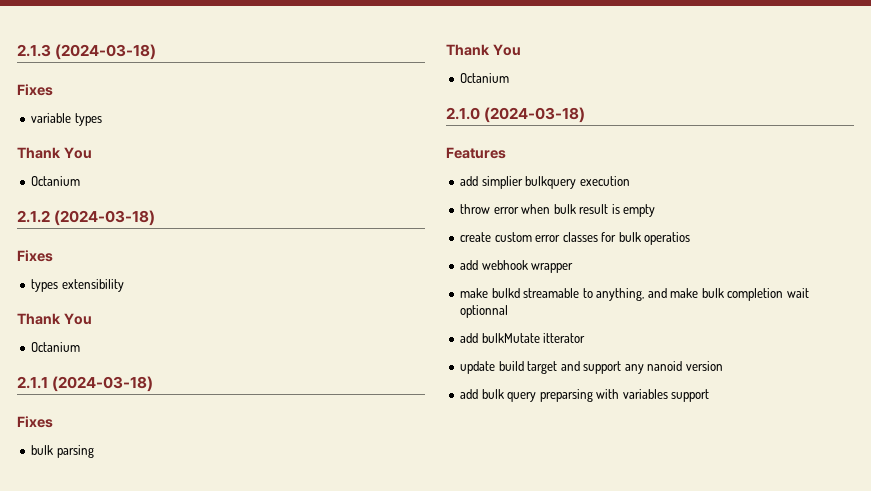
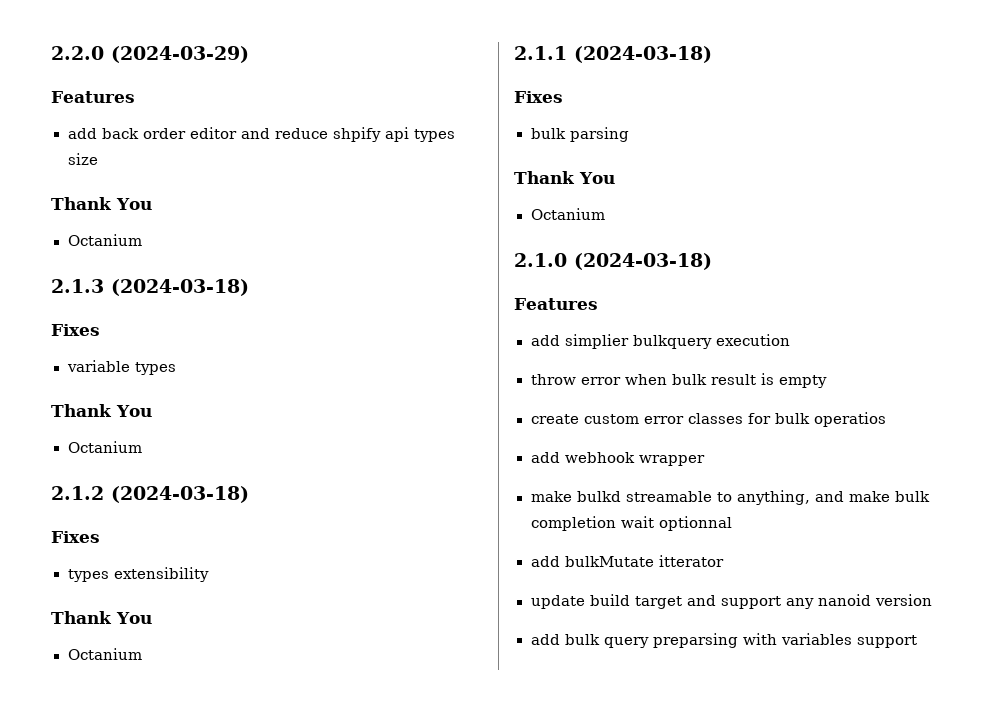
(17, 50) none -> [51,46,249,63] [51,91,135,103] [67,127,455,142] [67,153,98,165] [51,197,152,210] [67,234,142,246] 2.2.0 (2024-03-29) // Features // add back order editor and reduce shpify api types size // Thank You // Octanium //

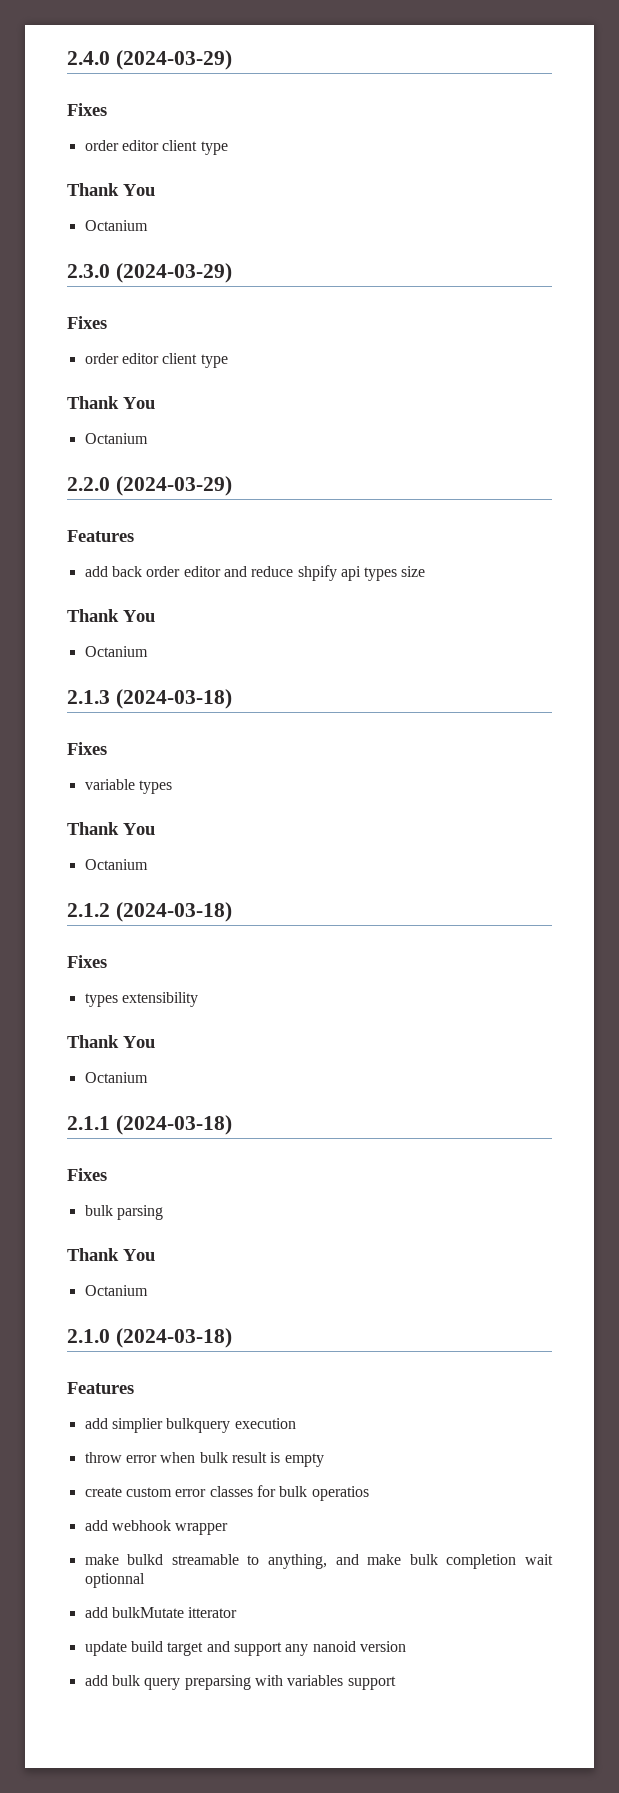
(51, 53) none -> [67,50,232,70] [67,103,107,116] [84,140,228,155] [67,183,155,196] [84,220,148,231] [67,263,232,283] [67,316,107,329] [84,353,228,368] [67,396,155,409] [84,433,148,444] 2.4.0 (2024-03-29) // Fixes // order editor client type // Thank You // Octanium // 2.3.0 (2024-03-29) // Fixes // order editor client type // Thank You // Octanium //

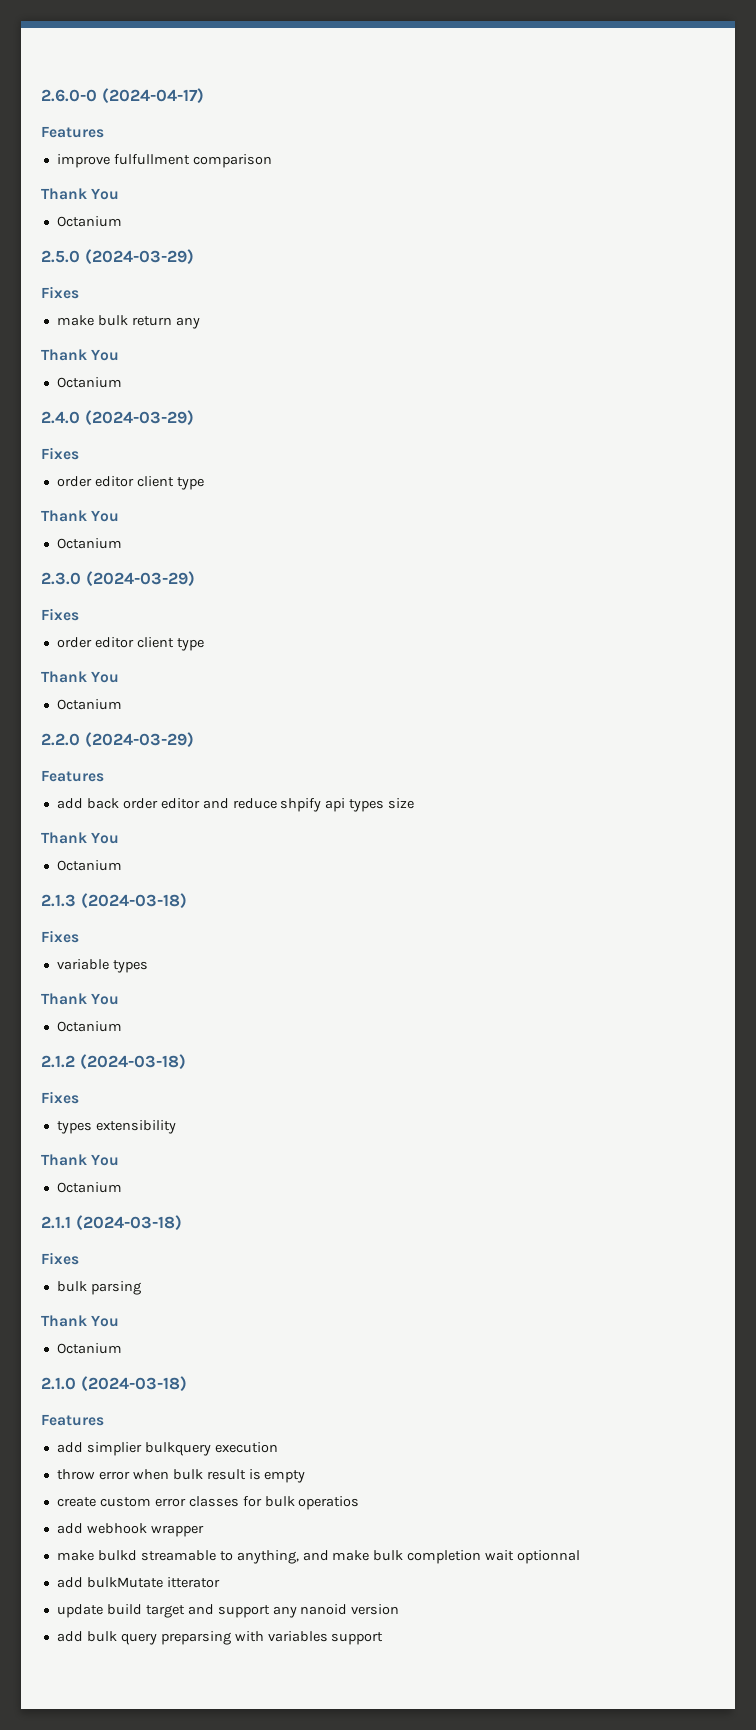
(67, 58) none -> [41,88,204,104] [41,126,104,138] [56,154,272,168] [41,188,120,200] [56,216,122,227] [41,249,194,265] [41,286,79,299] [56,315,200,329] [41,349,120,361] [56,377,122,388] 2.6.0-0 (2024-04-17) // Features // improve fulfullment comparison // Thank You // Octanium // 2.5.0 (2024-03-29) // Fixes // make bulk return any // Thank You // Octanium //

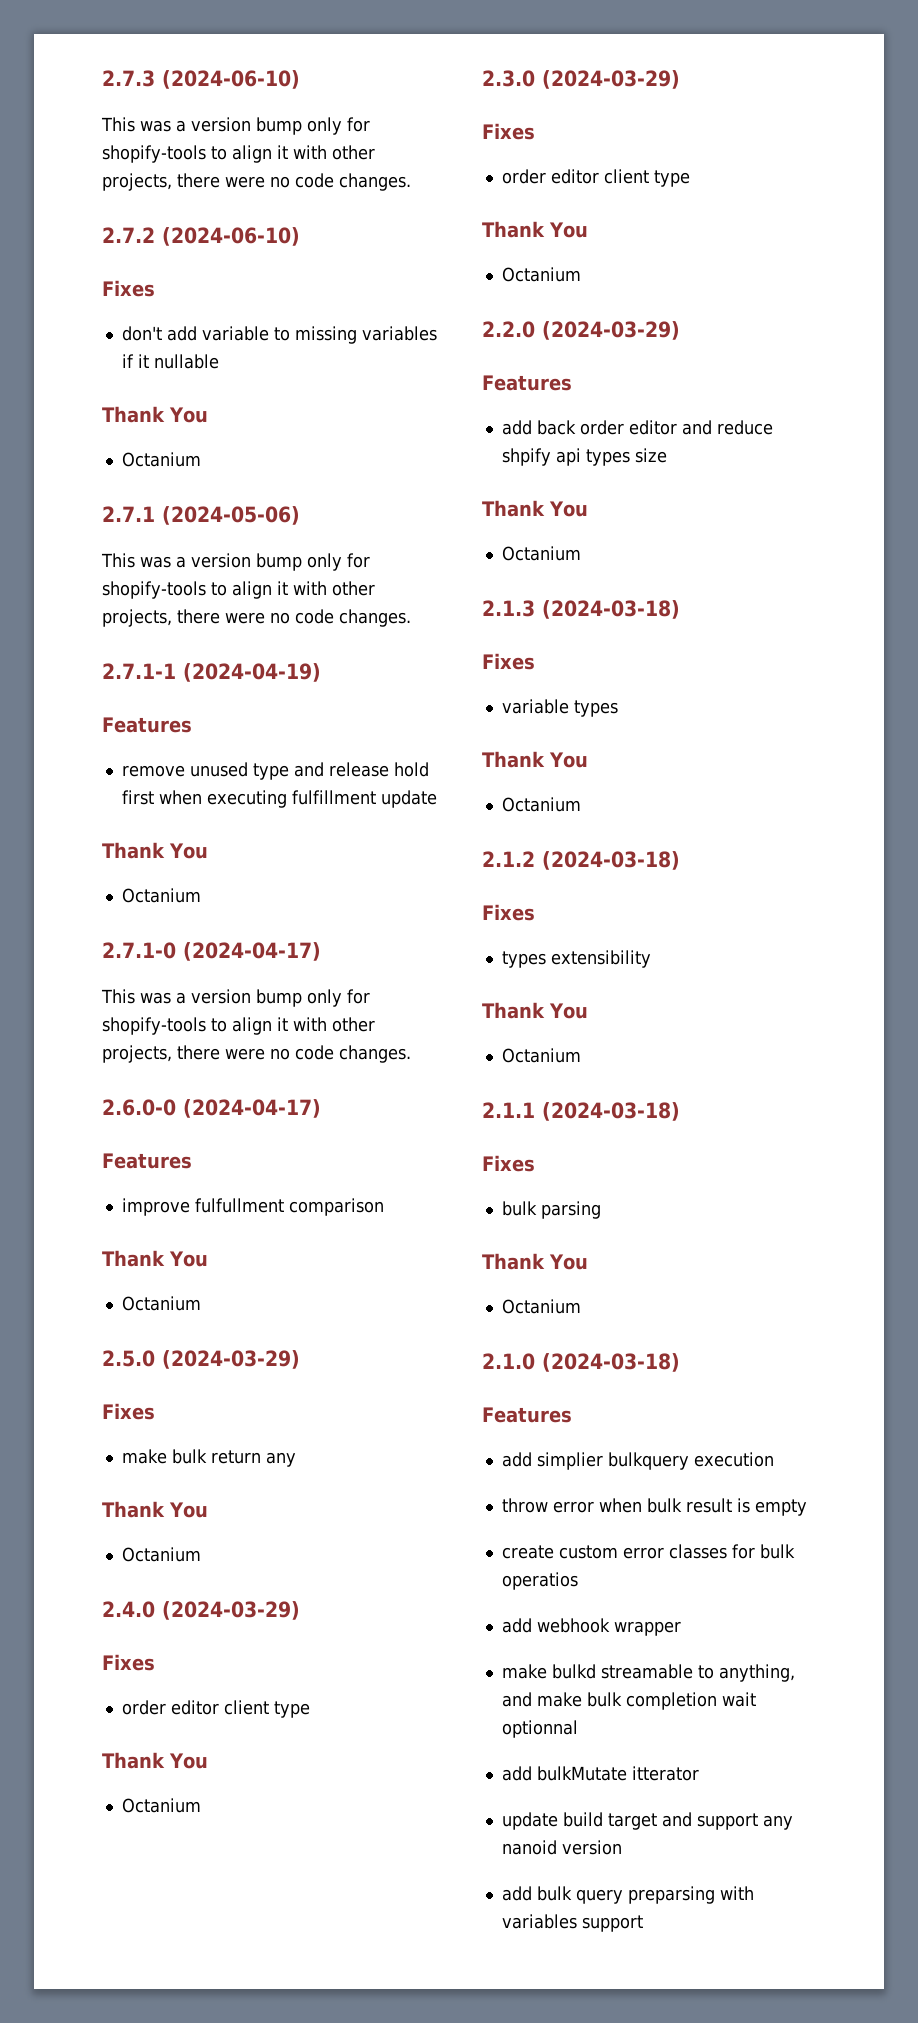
(41, 95) none -> [102,70,300,89] [101,117,370,135] [102,145,375,163] [102,173,411,191] [102,227,300,246] [102,280,155,297] [121,326,437,344] [121,354,219,369] [102,406,208,423] [121,452,201,467] [102,506,300,525] [101,553,370,571] [102,581,375,599] [102,609,411,627] [102,663,321,682] [102,717,192,733] [121,762,429,780] [121,790,437,808] [102,842,208,859] [121,888,201,903] [102,942,321,961] [101,989,370,1007] [102,1017,375,1035] [102,1045,411,1063] 2.7.3 (2024-06-10) // This was a version bump only for shopify-tools to align it with other projects, there were no code changes. // 2.7.2 (2024-06-10) // Fixes // don't add variable to missing variables if it nullable // Thank You // Octanium // 2.7.1 (2024-05-06) // This was a version bump only for shopify-tools to align it with other projects, there were no code changes. // 2.7.1-1 (2024-04-19) // Features // remove unused type and release hold first when executing fulfillment update // Thank You // Octanium // 2.7.1-0 (2024-04-17) // This was a version bump only for shopify-tools to align it with other projects, there were no code changes. //

